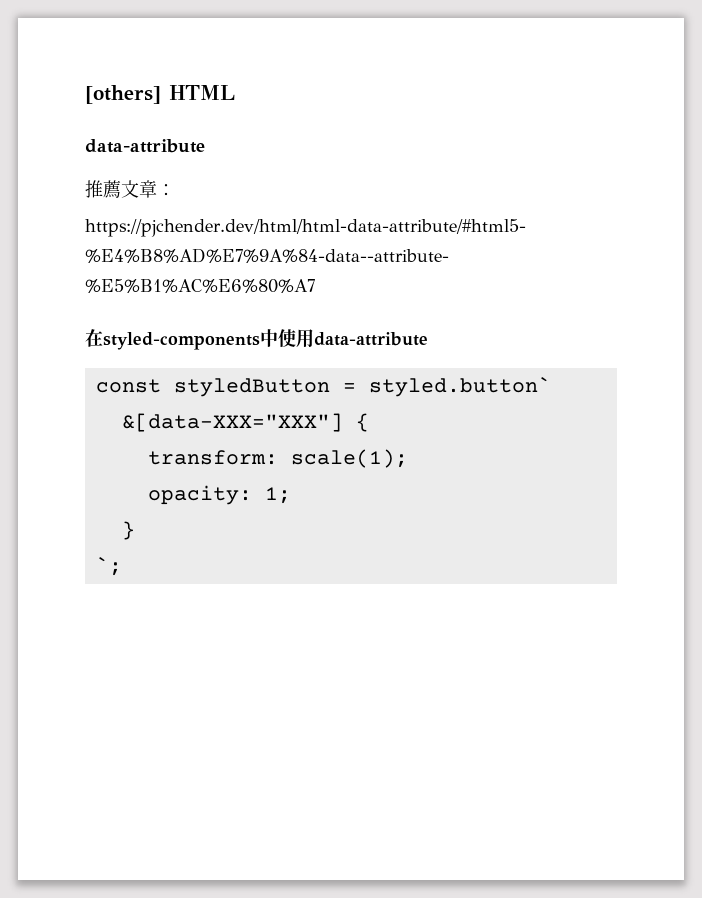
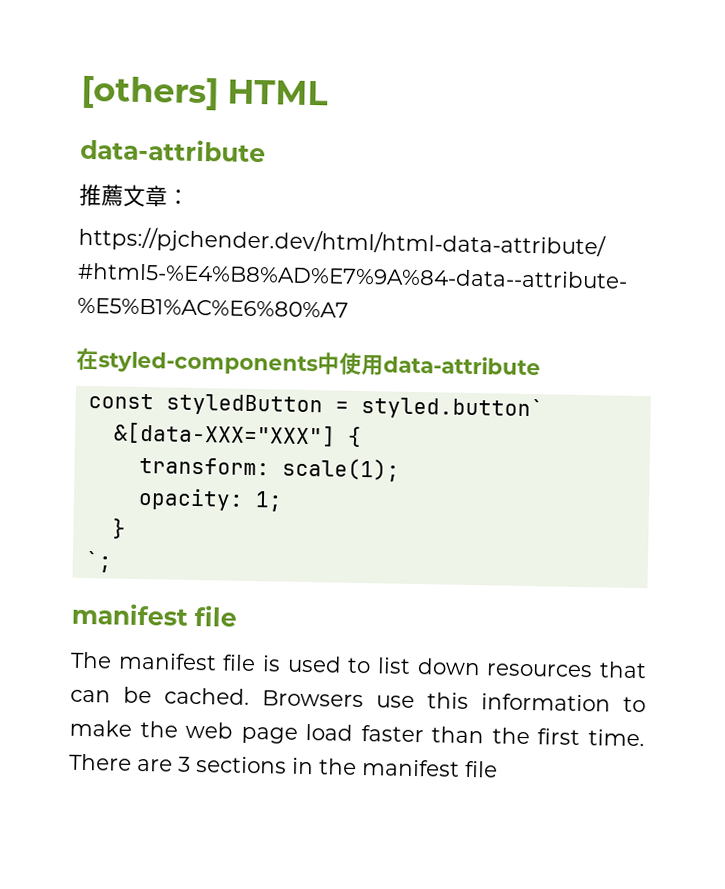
(122, 566) none -> [71,602,238,627] [70,651,647,679] [70,686,646,713] [69,719,645,747] [69,753,498,778] // manifest file // The manifest file is used to list down resources that can be cached. Browsers use this information to make the web page load faster than the first time. There are 3 sections in the manifest file

